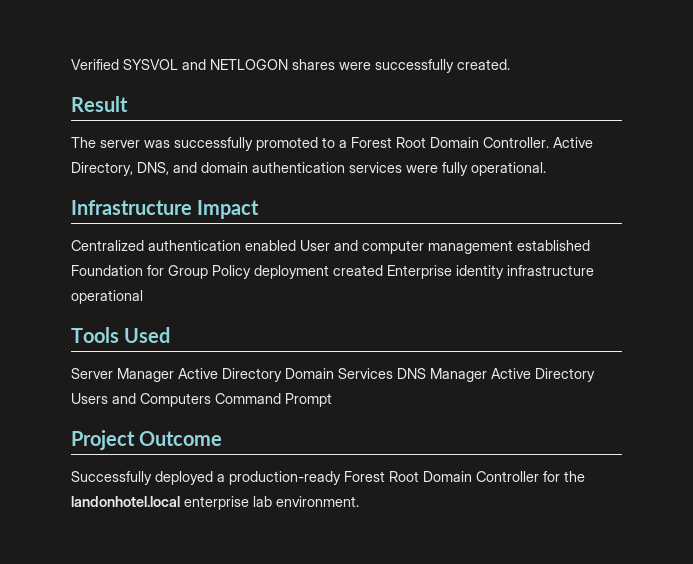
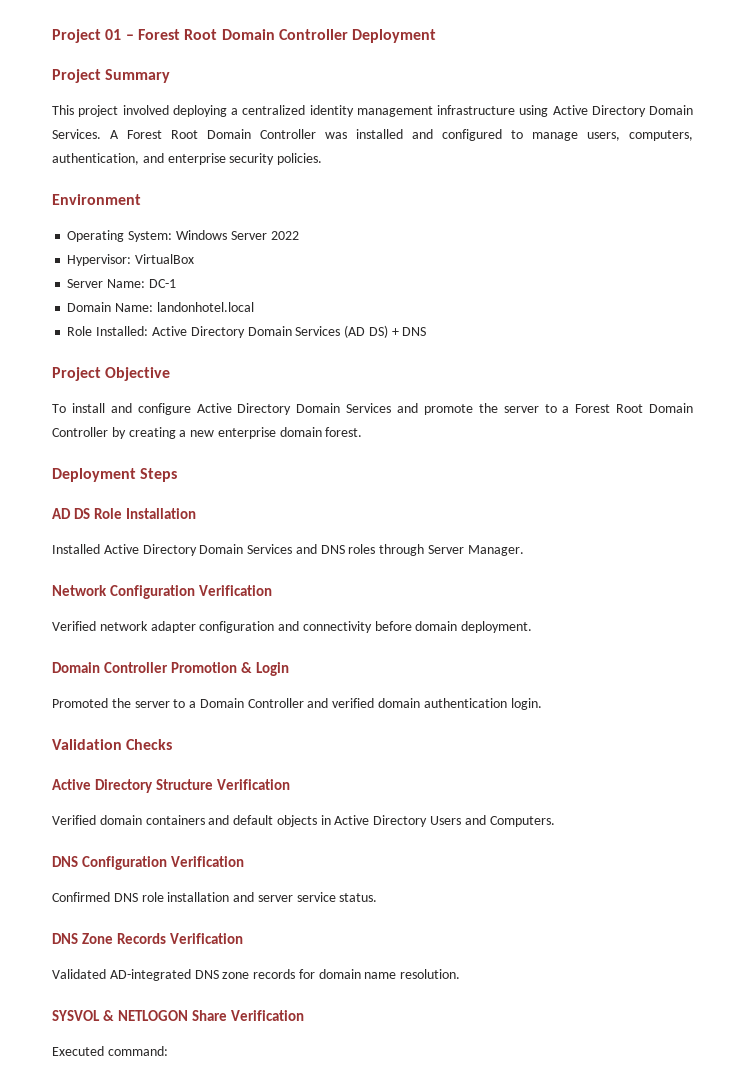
[71,59,510,73] [71,96,128,112] [71,137,318,151] Verified SYSVOL and NETLOGON shares were successfully created. // Result // The server was successfully promoted -> [52,29,437,43] [52,69,171,83] [52,105,693,117] [52,129,693,141] [52,153,323,165] [52,194,141,205] [67,230,299,242] [67,254,195,266] [67,279,176,288] [67,302,254,312] [67,325,427,338] [52,367,171,381] [52,403,539,415] Project 01 – Forest Root Domain Controller Deployment // Project Summary // This project involved deploying a centralized identity management infrastructure using Active Directory Domain Services. A Forest Root Domain Controller was installed and configured to manage users, computers, authentication, and enterprise security policies. // Environment // Operating System: Windows Server 2022 // Hypervisor: VirtualBox // Server Name: DC-1 // Domain Name: landonhotel.local // Role Installed: Active Directory Domain Services (AD DS) + DNS // Project Objective // To install and configure Active Directory Domain Services and promote the server
[483,137,593,148] [71,162,546,176] [71,200,260,219] [71,240,590,254] [71,265,594,279] [71,290,143,304] [71,327,171,343] [71,368,595,382] [71,393,332,407] [71,430,223,450] [71,471,585,485] [71,496,359,510] Controller. Active Directory, DNS, and domain authentication services were fully operational. // Infrastructure Impact // Centralized authentication enabled User and computer management established Foundation for Group Policy deployment created Enterprise identity infrastructure operational // Tools Used // Server Manager Active Directory Domain Services DNS Manager Active Directory Users and Computers Command Prompt // Project Outcome // Successfully deployed a production-ready Forest Root Domain Controller for the landonhotel.local enterprise lab environment. -> [52,427,363,439] [52,468,178,482] [52,508,196,519] [52,544,524,556] [52,585,272,599] [52,621,533,633] [52,662,289,676] [52,698,542,710] [52,739,173,750] [52,779,290,793] [52,815,555,827] [52,856,244,870] [52,892,378,902] [52,933,243,944] [52,969,461,981] [52,1010,304,1021] [52,1046,168,1056] Controller by creating a new enterprise domain forest. // Deployment Steps // AD DS Role Installation // Installed Active Directory Domain Services and DNS roles through Server Manager. // Network Configuration Verification // Verified network adapter configuration and connectivity before domain deployment. // Domain Controller Promotion & Login // Promoted the server to a Domain Controller and verified domain authentication login. // Validation Checks // Active Directory Structure Verification // Verified domain containers and default objects in Active Directory Users and Computers. // DNS Configuration Verification // Confirmed DNS role installation and server service status. // DNS Zone Records Verification // Validated AD-integrated DNS zone records for domain name resolution. // SYSVOL & NETLOGON Share Verification // Executed command:

